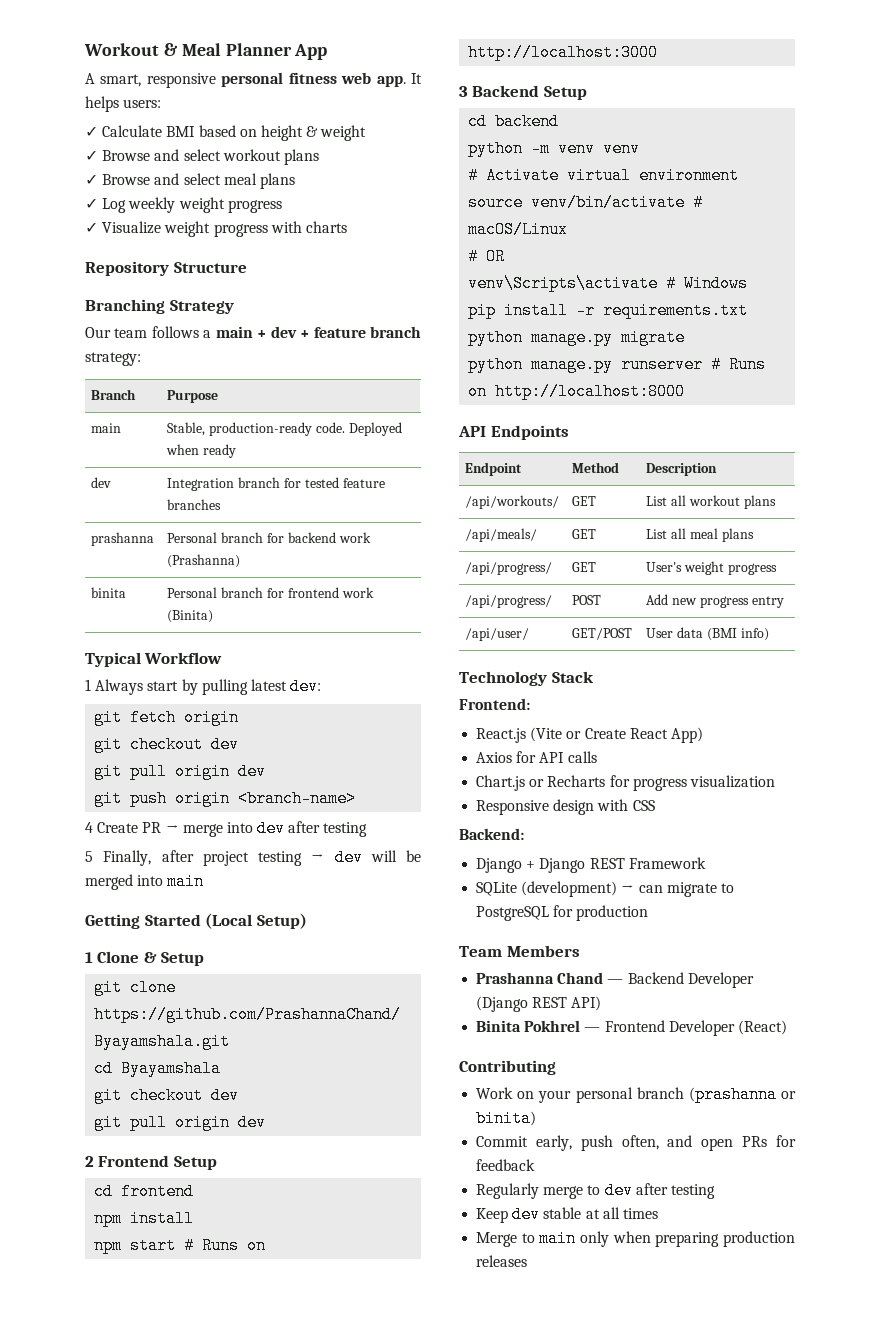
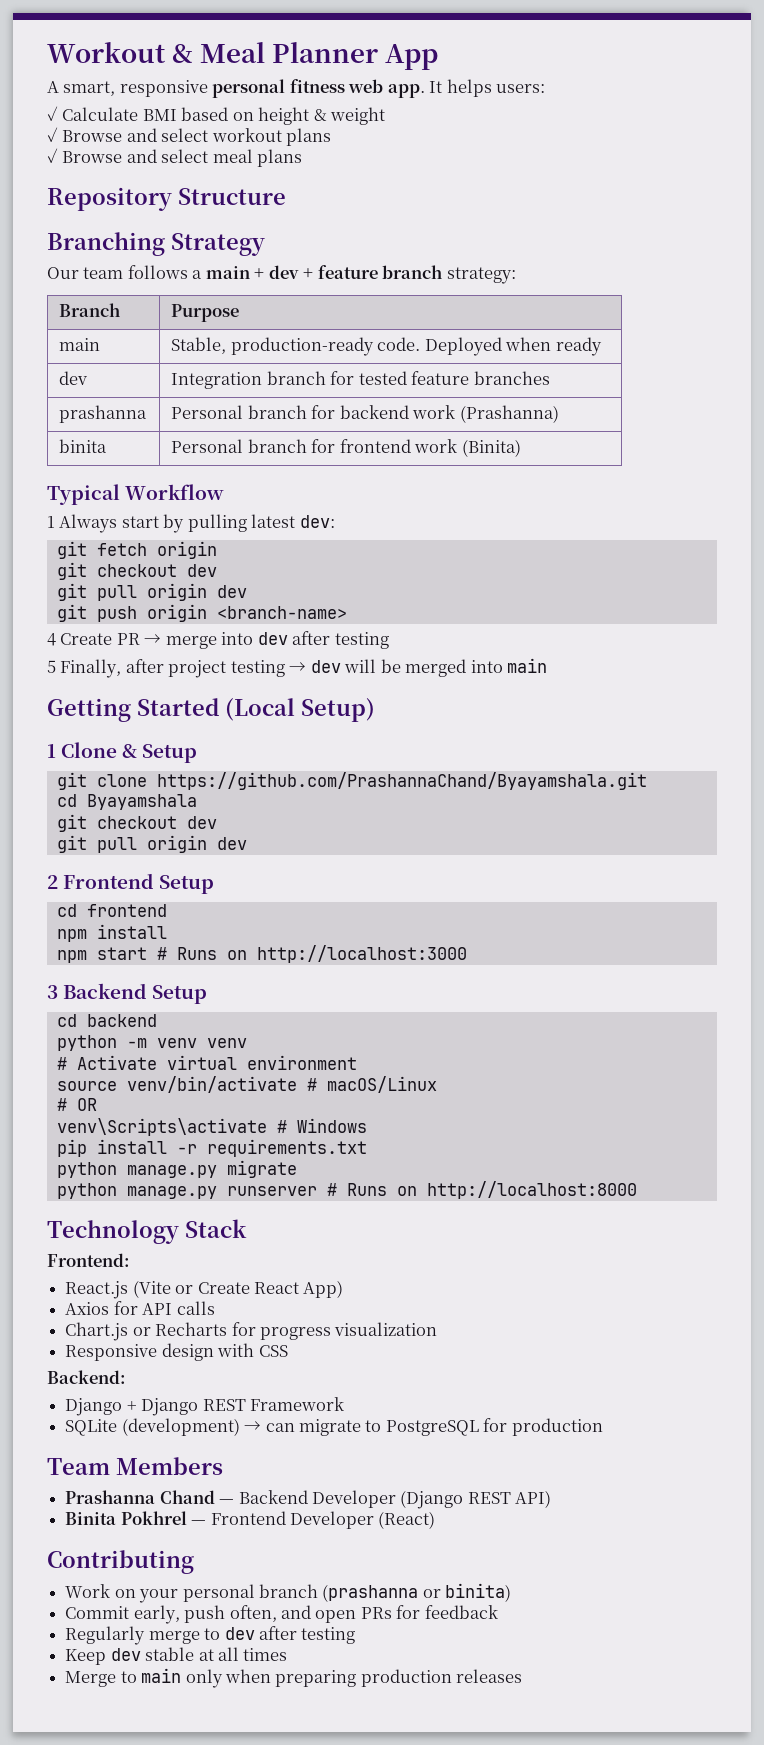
[85,197,282,213] [85,221,347,237] // ✓ Log weekly weight progress // ✓ Visualize weight progress with charts -> (303, 158) none
[458,425,569,440] [465,462,523,476] [572,462,620,473] [646,463,718,476] [465,495,560,509] [572,496,597,506] [646,495,776,509] [465,528,538,542] [572,529,597,539] [646,528,754,542] [465,562,553,575] [572,562,597,572] [646,561,778,575] [465,595,553,608] [572,595,602,605] [646,594,784,608] [465,628,530,641] [572,628,633,640] [646,627,769,641] // API Endpoints // Endpoint | Method | Description // /api/workouts/ | GET | List all workout plans // /api/meals/ | GET | List all meal plans // /api/progress/ | GET | User's weight progress // /api/progress/ | POST | Add new progress entry // /api/user/ | GET/POST | User data (BMI info) -> (637, 1190) none

